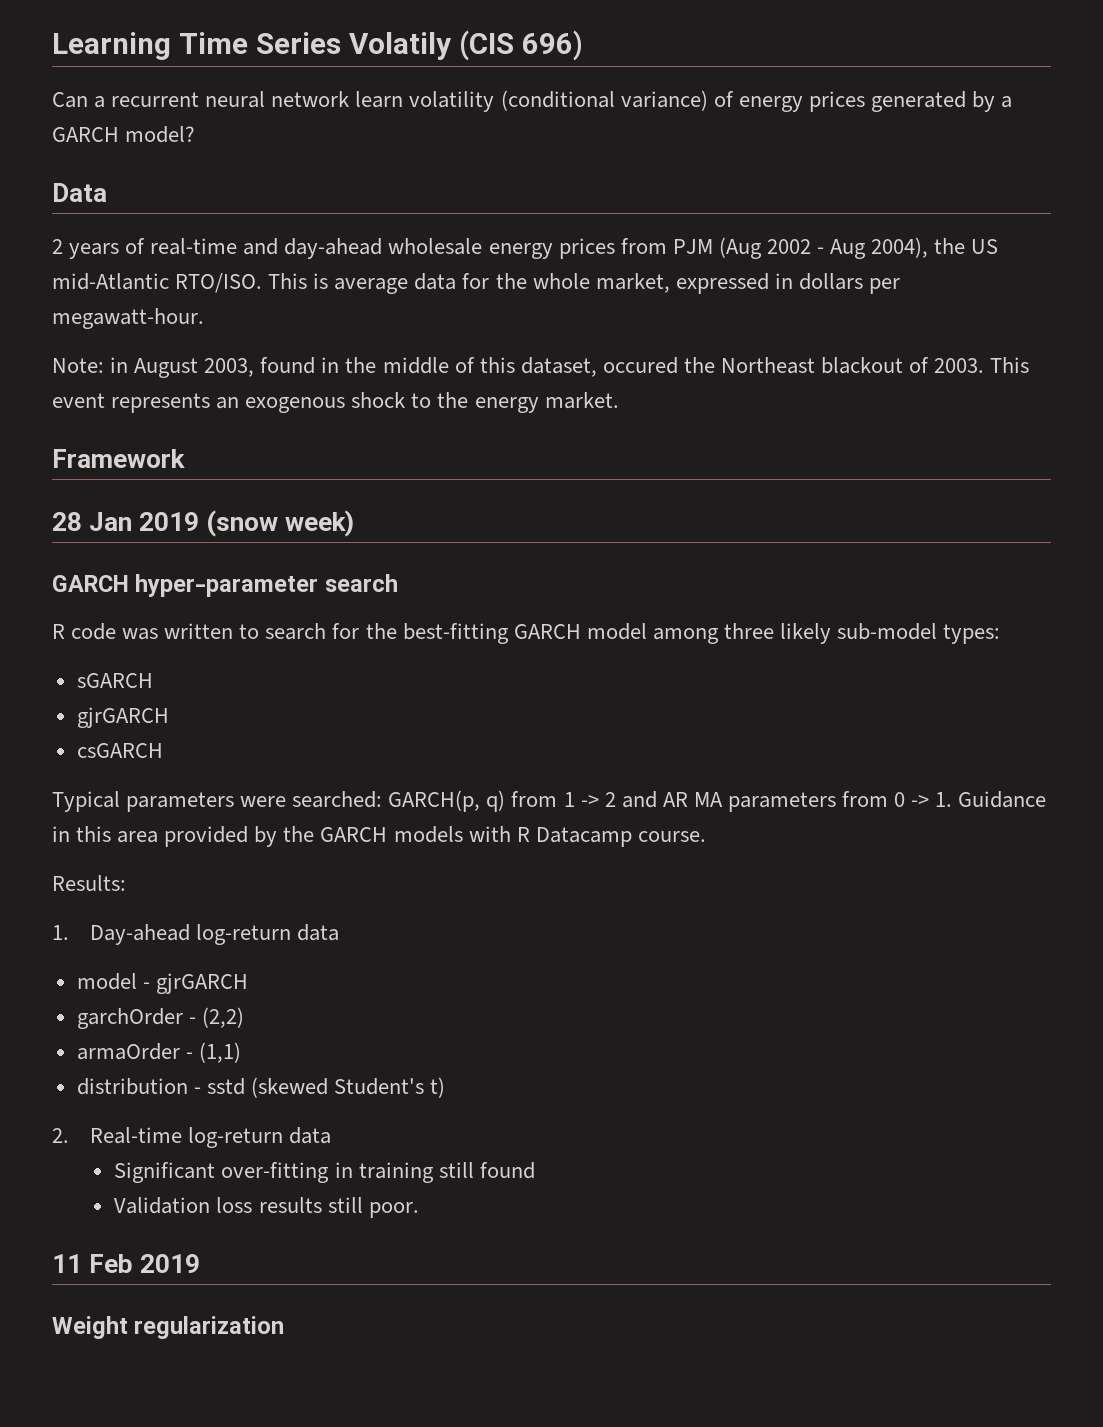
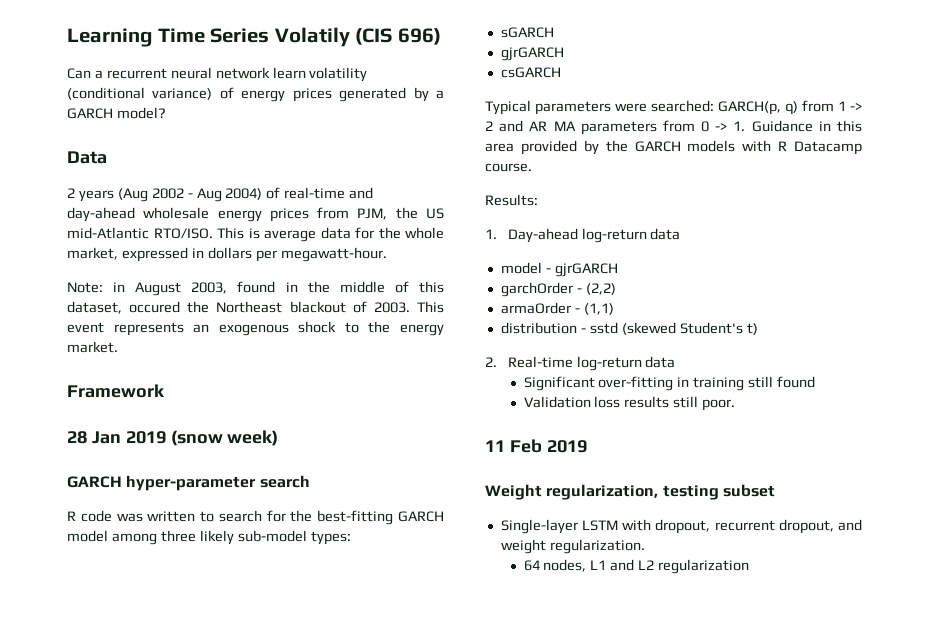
(120, 251) none -> [117,188,263,202] (Aug 2002 - Aug 2004)
[672,237,929,259] PJM (Aug 2002 - Aug 2004), -> [357,208,388,220] PJM,
(128, 1327) none -> [546,484,775,500] [500,519,862,534] [500,539,645,554] [523,559,655,572] regularization, testing subset // Single-layer LSTM with dropout, recurrent dropout, and weight regularization. // 64 nodes, L1 and L2

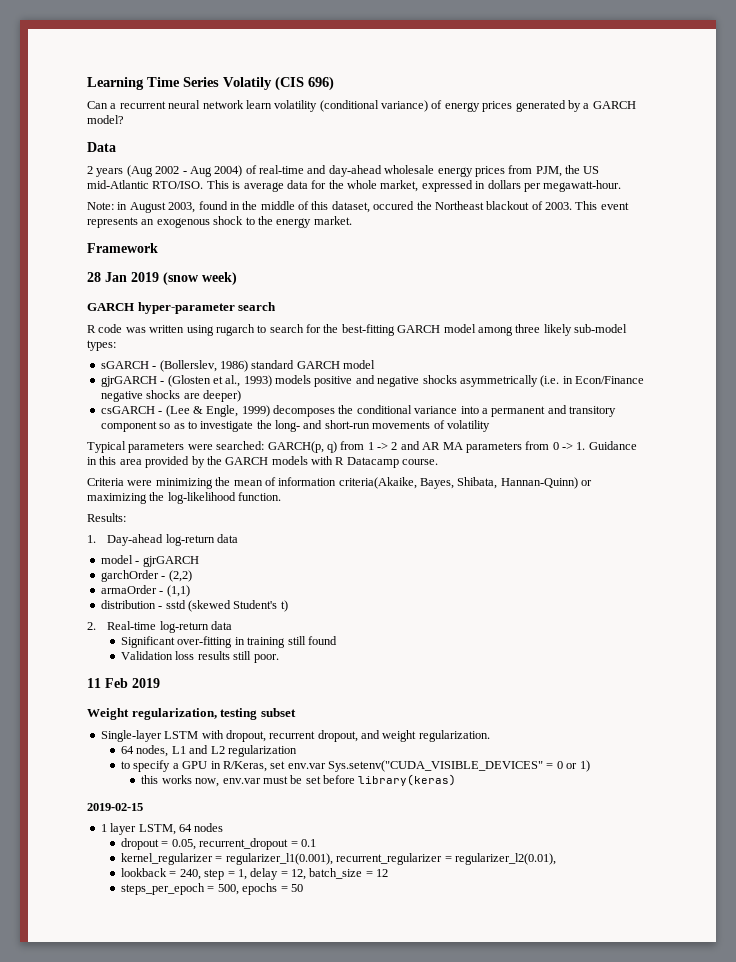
(196, 516) none -> [186,324,255,336] using rugarch
[500,47,564,61] [500,67,561,78] // gjrGARCH // csGARCH -> [152,360,375,372] [100,375,644,387] [100,390,241,402] [100,405,616,417] [100,420,490,432] - (Bollerslev, 1986) standard GARCH model // gjrGARCH - (Glosten et al., 1993) models positive and negative shocks asymmetrically (i.e. in Econ/Finance negative shocks are deeper) // csGARCH - (Lee & Engle, 1999) decomposes the conditional variance into a permanent and transitory component so as to investigate the long- and short-run movements of volatility
(532, 167) none -> [87,477,593,489] [87,492,282,504] // Criteria were minimizing the mean of information criteria(Akaike, Bayes, Shibata, Hannan-Quinn) or maximizing the log-likelihood function.
(750, 566) none -> [121,760,590,772] [141,774,457,787] [87,803,143,811] [100,823,224,835] [121,838,316,850] [121,853,556,865] [121,868,389,880] [121,883,303,895] // to specify a GPU in R/Keras, set env.var Sys.setenv("CUDA_VISIBLE_DEVICES" = 0 or 1) // this works now, env.var must be set before library(keras) // 2019-02-15 // 1 layer LSTM, 64 nodes // dropout = 0.05, recurrent_dropout = 0.1 // kernel_regularizer = regularizer_l1(0.001), recurrent_regularizer = regularizer_l2(0.01), // lookback = 240, step = 1, delay = 12, batch_size = 12 // steps_per_epoch = 500, epochs = 50

